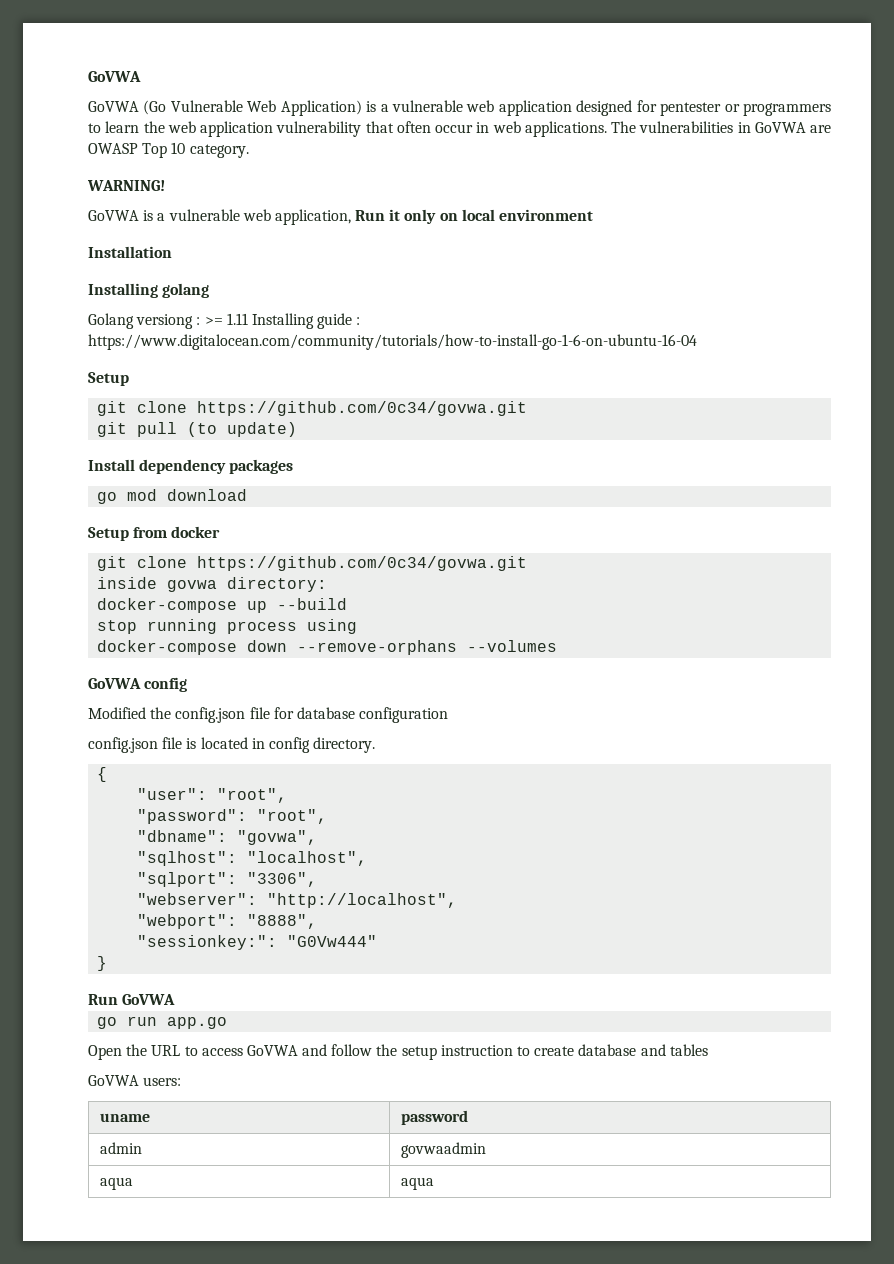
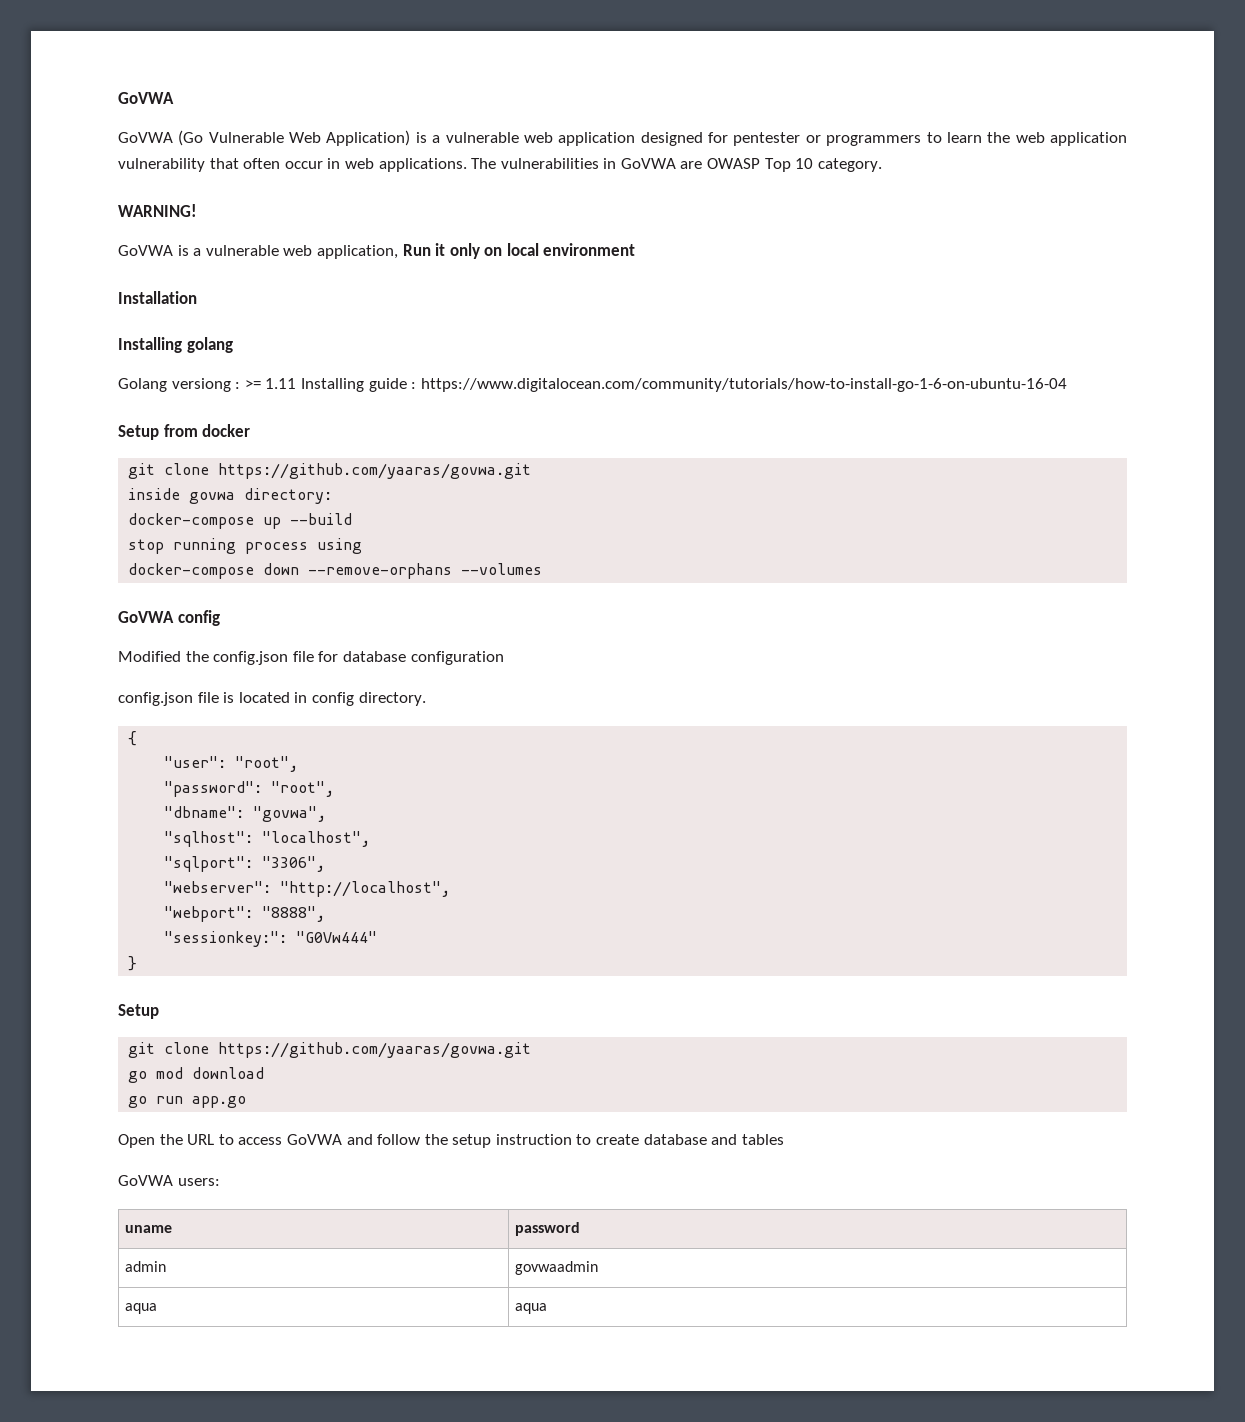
[97,401,528,416] [97,422,298,437] [88,459,294,474] [97,489,248,504] [88,527,129,541] // git clone https://github.com/0c34/govwa.git // git pull (to update) // Install dependency packages // go mod download // Setup -> (159, 432) none
[197,556,528,571] https://github.com/0c34/govwa.git -> [218,463,532,479] https://github.com/yaaras/govwa.git
[88,994,176,1005] Run GoVWA -> [118,1004,159,1019] [128,1042,532,1058] [128,1067,265,1083] Setup // git clone https://github.com/yaaras/govwa.git // go mod download

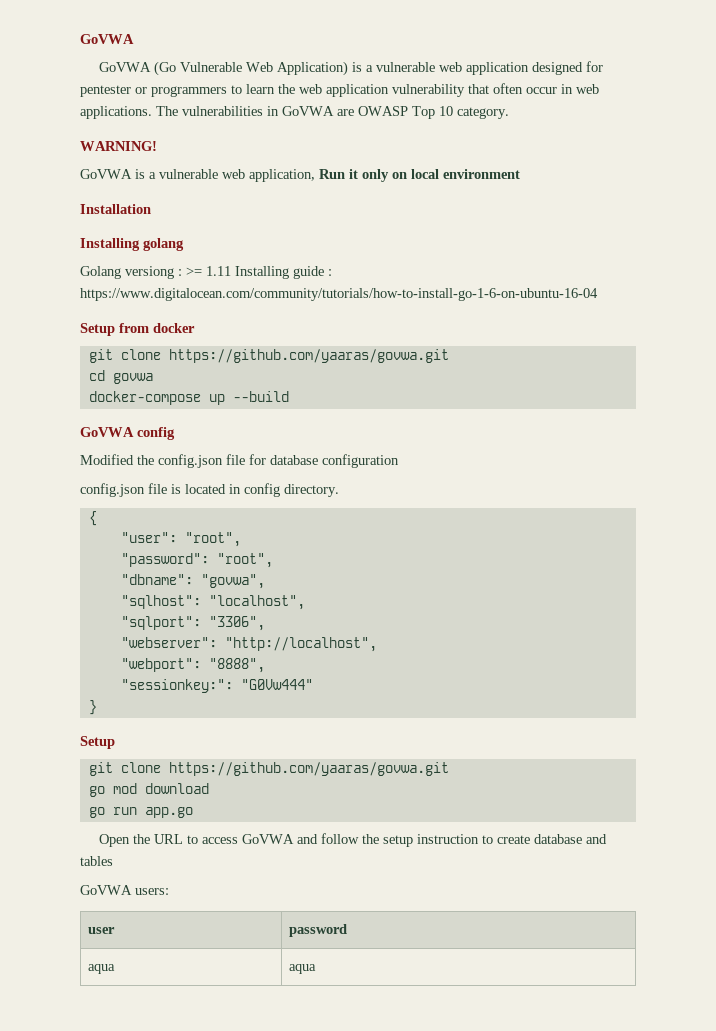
[128,488,181,500] inside -> [88,370,105,381] cd
[244,488,333,504] directory: -> (153, 378) none
[128,538,363,554] [128,563,543,579] // stop running process using // docker-compose down --remove-orphans --volumes -> (289, 396) none
[125,1225,173,1233] uname -> [87,927,115,934] user
[125,1261,167,1272] [515,1261,599,1275] // admin | govwaadmin -> (347, 930) none

